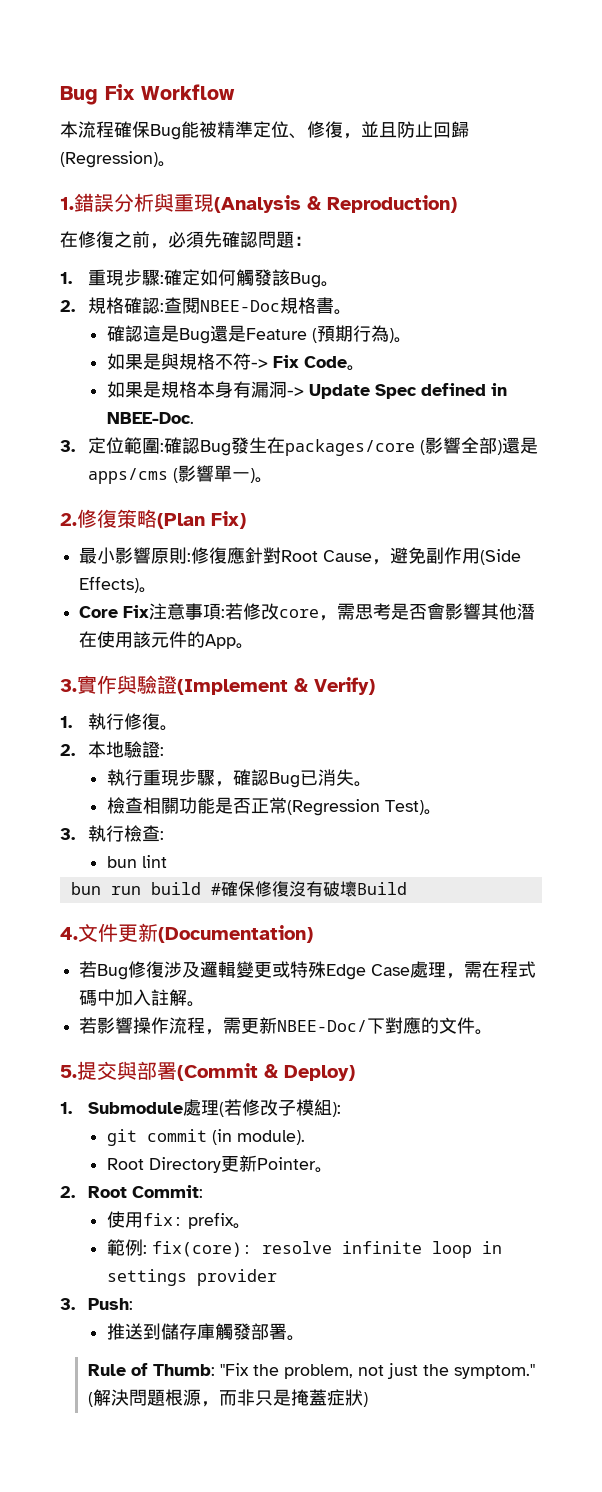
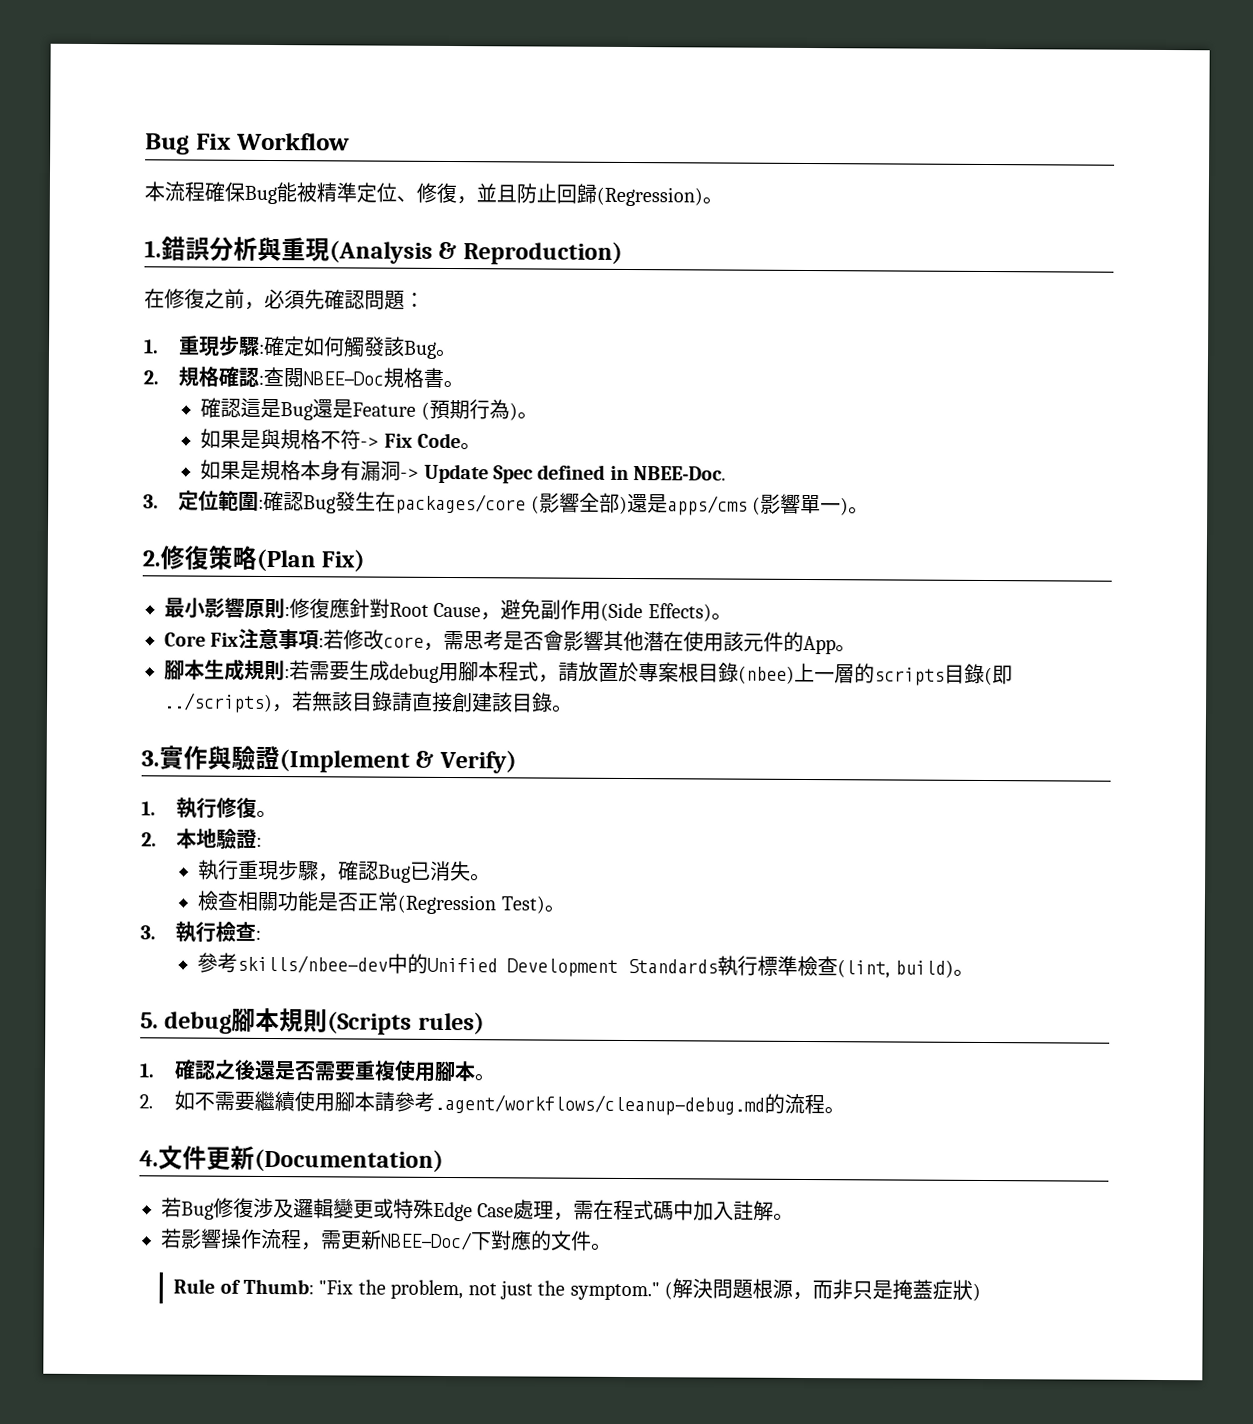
(255, 646) none -> [164,658,1013,686] [163,691,573,714] // 腳本生成規則:若需要生成debug用腳本程式，請放置於專案根目錄(nbee)上一層的scripts目錄(即../scripts)，若無該目錄請直接創建該目錄。
[106,855,167,868] [70,881,407,897] bun lint // bun run build #確保修復沒有破壞Build -> [197,952,974,979] [140,1007,485,1035] [139,1059,496,1083] [139,1090,846,1116] 參考skills/nbee-dev中的Unified Development Standards執行標準檢查(lint, build)。 // 5. debug腳本規則(Scripts rules) // 1.確認之後還是否需要重複使用腳本。 // 2.如不需要繼續使用腳本請參考.agent/workflows/cleanup-debug.md的流程。
[60,1061,355,1081] [60,1099,341,1117] [106,1129,305,1146] [106,1155,333,1173] [60,1185,203,1198] [106,1211,251,1229] [106,1239,502,1258] [106,1269,277,1286] [60,1298,133,1310] [106,1323,305,1341] // 5.提交與部署(Commit & Deploy) // 1. Submodule處理(若修改子模組): // git commit (in module). // Root Directory更新Pointer。 // 2. Root Commit: // 使用fix: prefix。 // 範例: fix(core): resolve infinite loop in settings provider // 3. Push: // 推送到儲存庫觸發部署。 -> (612, 1246) none

